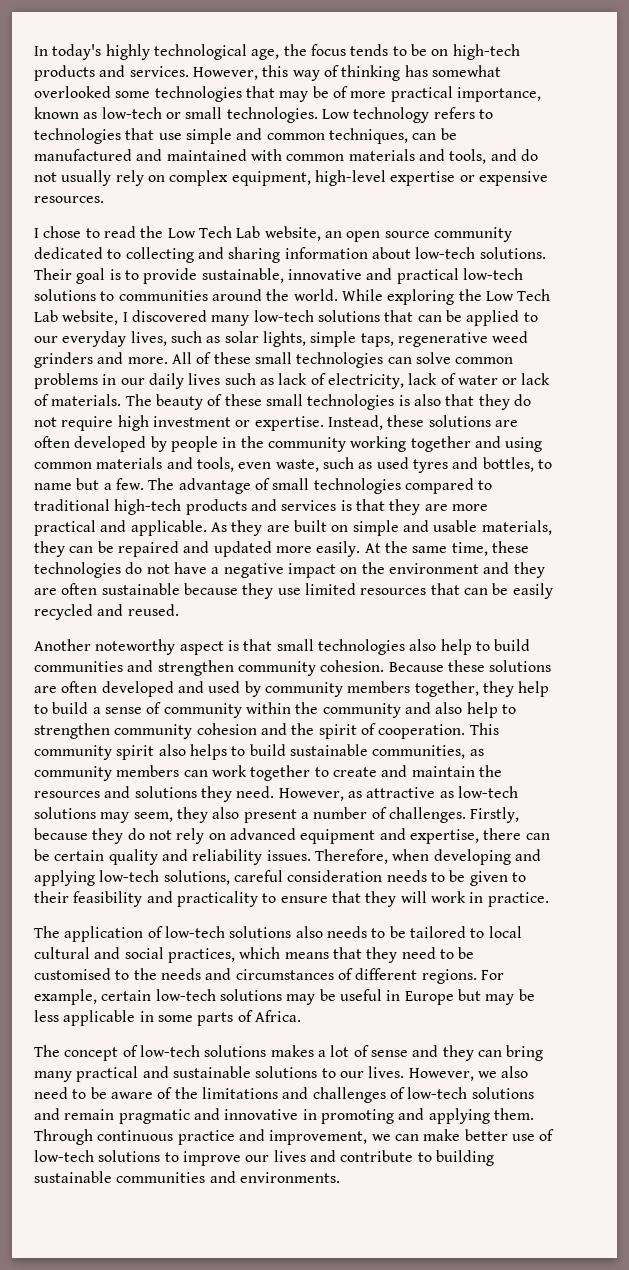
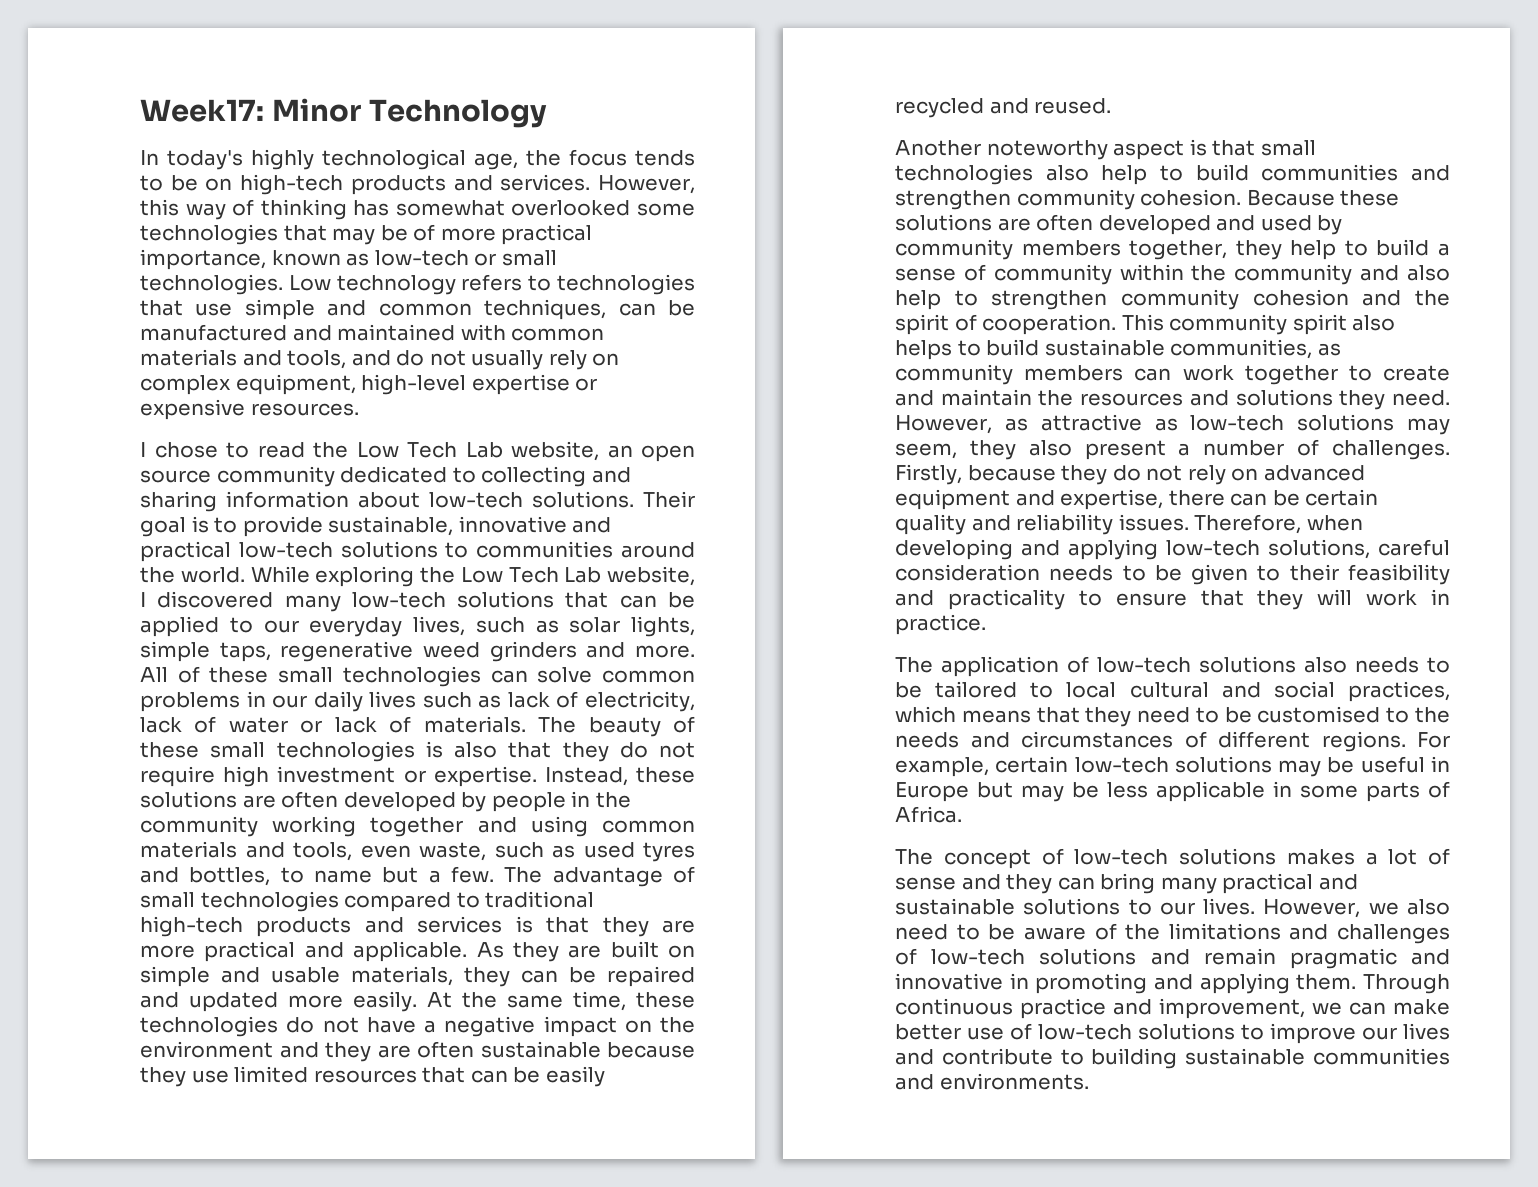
(34, 51) none -> [140,98,547,128] Week17: Minor Technology //

